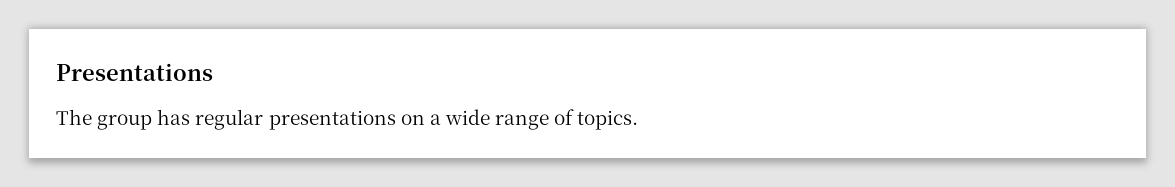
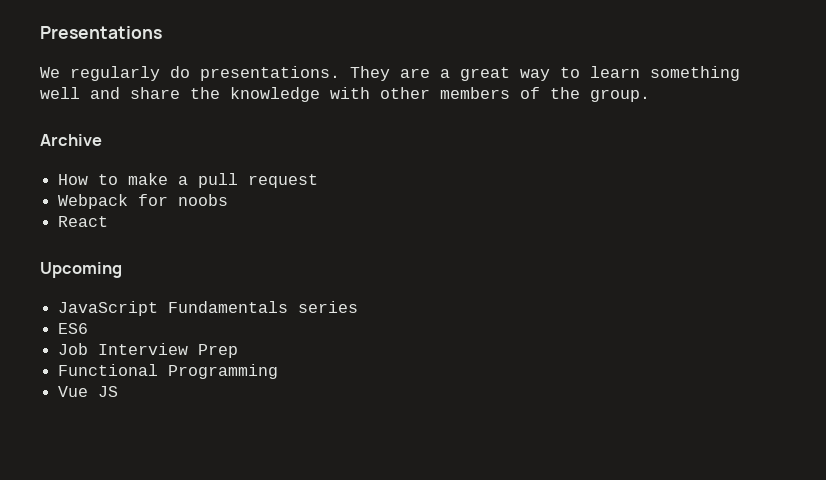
[56,109,639,130] The group has regular presentations on a wide range of topics. -> [40,66,740,81] [40,87,650,102] [40,134,102,146] [58,173,319,188] [58,194,229,209] [58,216,109,227] [40,262,122,278] [58,301,359,316] [58,323,89,334] [58,343,239,358] [58,364,279,379] [58,386,119,397] We regularly do presentations. They are a great way to learn something well and share the knowledge with other members of the group. // Archive // How to make a pull request // Webpack for noobs // React // Upcoming // JavaScript Fundamentals series // ES6 // Job Interview Prep // Functional Programming // Vue JS

